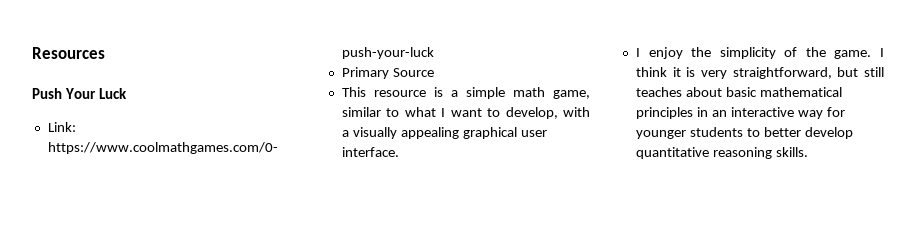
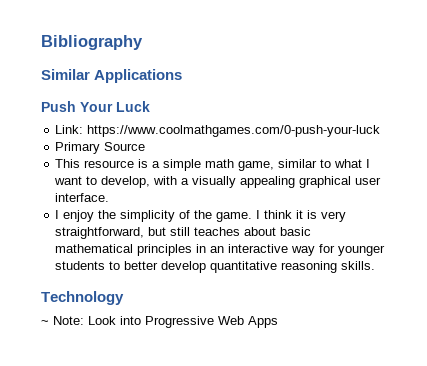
[32,47,105,59] Resources -> [41,35,143,50] [41,69,183,83] Bibliography // Similar Applications
(808, 152) none -> [41,291,124,305] [41,316,278,328] // Technology // ~ Note: Look into Progressive Web Apps

